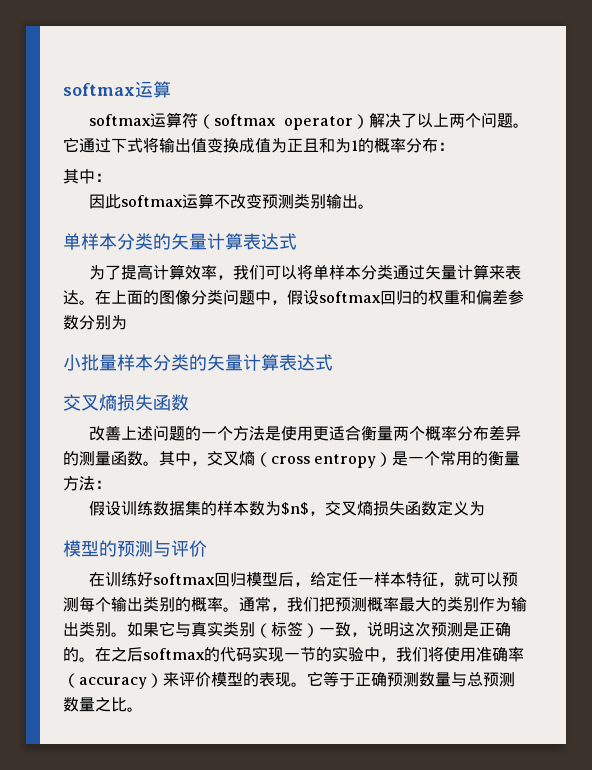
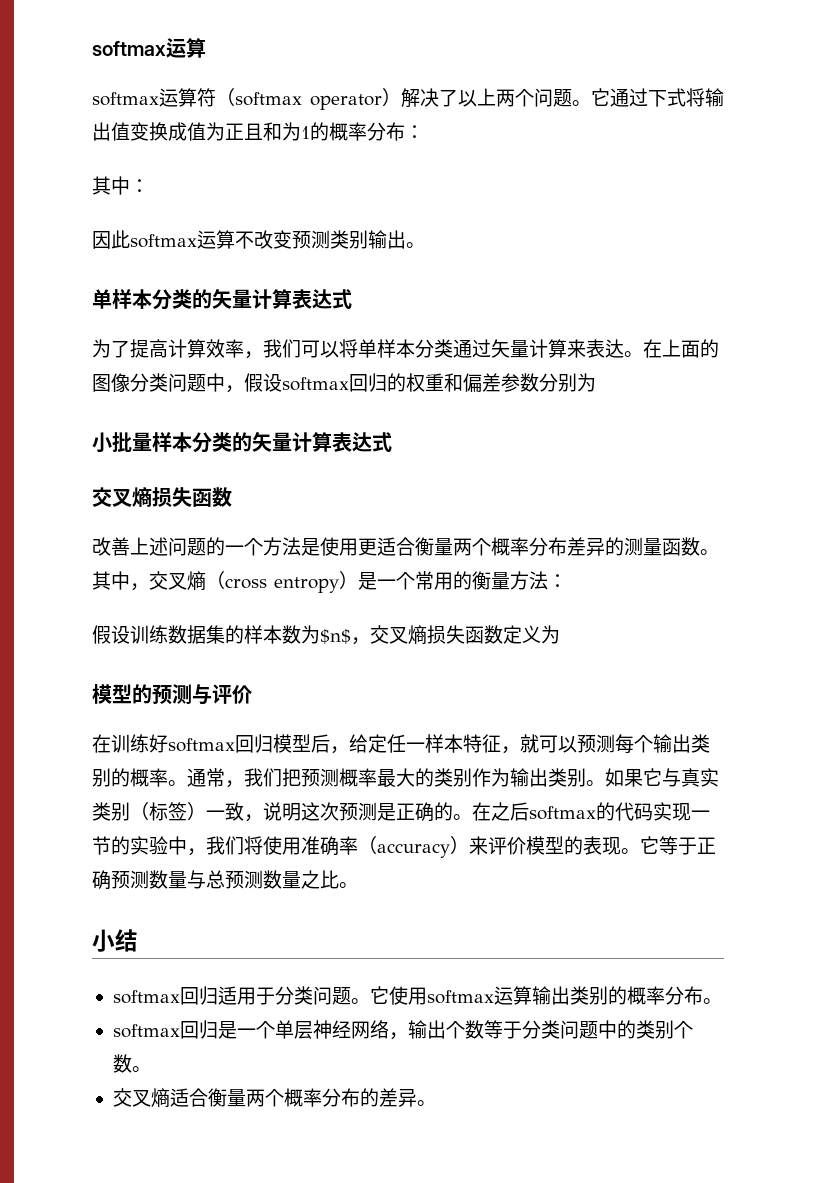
(143, 709) none -> [92,929,138,952] [112,986,722,1005] [112,1020,693,1040] [112,1054,151,1073] [112,1088,436,1108] // 小结 // softmax回归适用于分类问题。它使用softmax运算输出类别的概率分布。 // softmax回归是一个单层神经网络，输出个数等于分类问题中的类别个数。 // 交叉熵适合衡量两个概率分布的差异。

